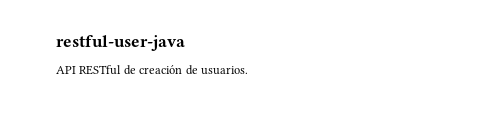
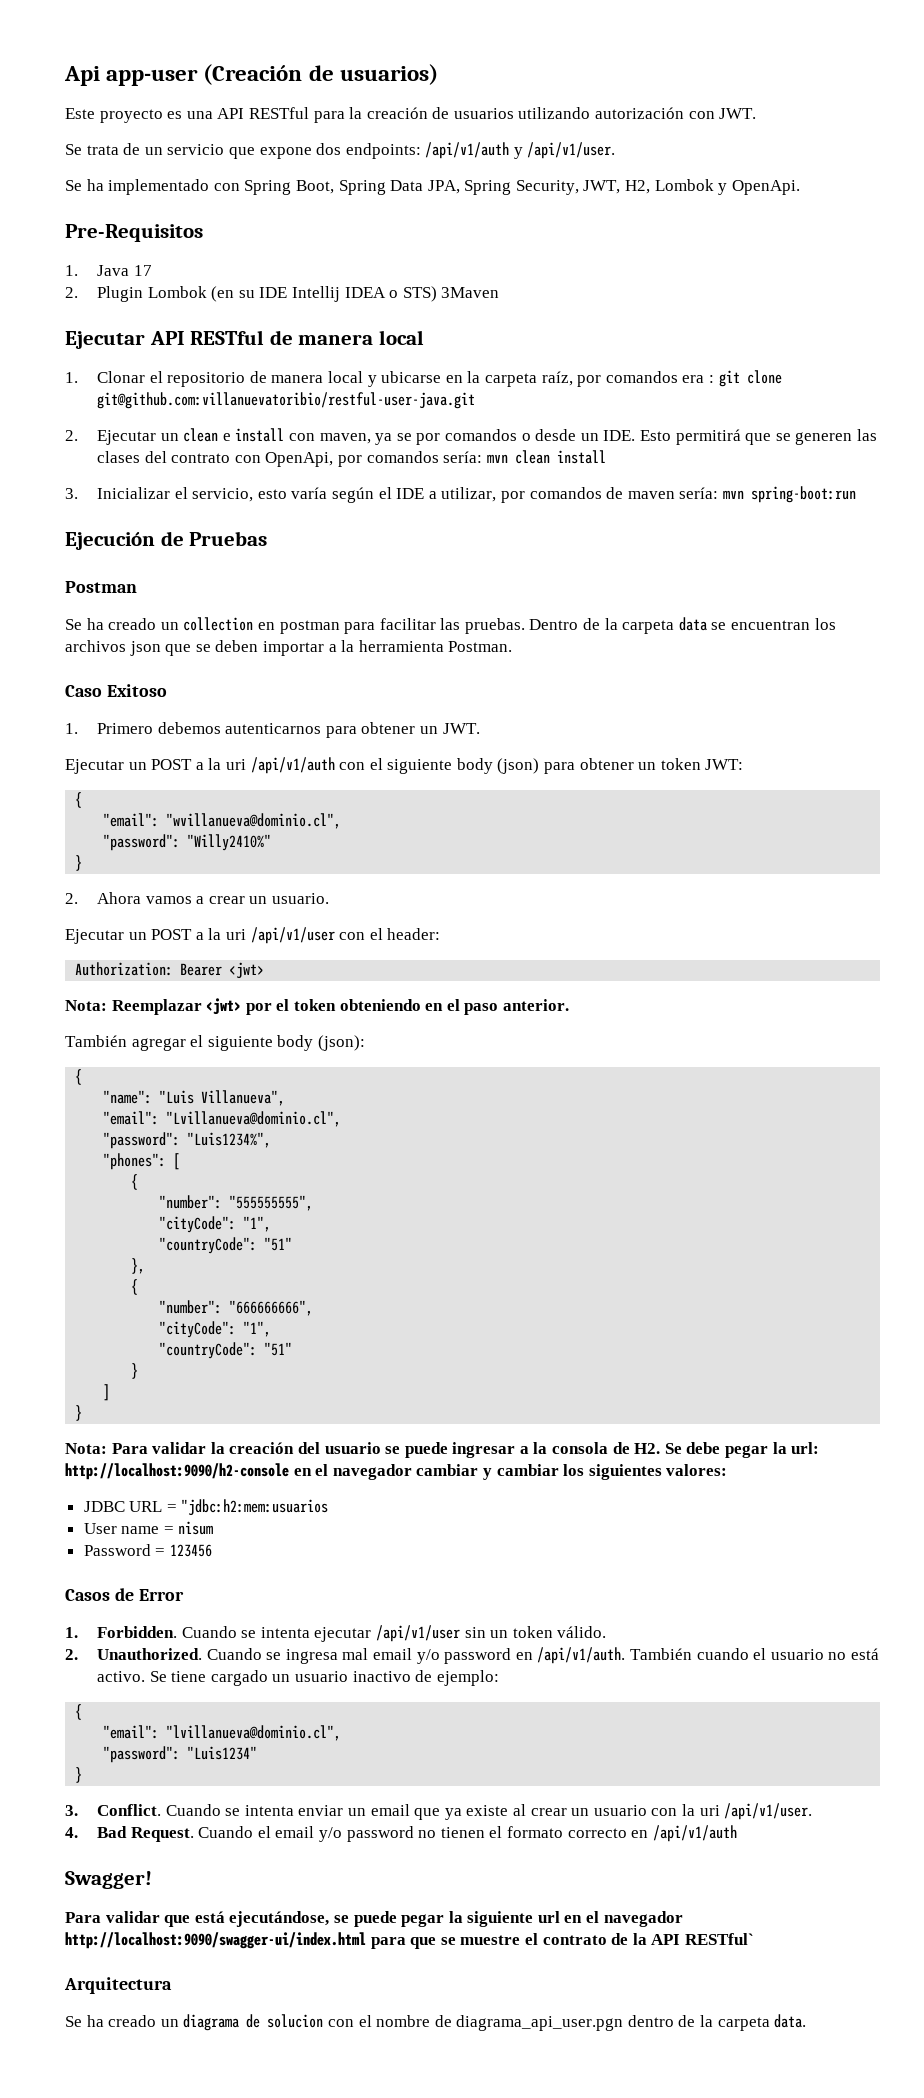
[56,35,185,51] [56,65,248,75] restful-user-java // API RESTful de creación de usuarios. -> [64,64,438,86] [65,107,757,123] [65,142,616,159] [65,179,800,195] [65,224,203,242] [65,265,152,276] [65,286,500,302] [65,330,424,349] [65,370,782,387] [97,392,476,409] [65,428,877,445] [97,450,606,467] [65,486,856,503] [65,531,268,550] [65,581,137,593] [65,617,836,634] [65,640,513,656] [65,684,167,697] [65,722,480,738] [65,757,744,774] [75,792,83,808] [103,813,342,829] [103,834,272,851] [75,855,83,871] [65,892,330,904] [65,927,441,944] [75,962,265,979] [65,998,569,1015] [65,1035,365,1051] [75,1069,83,1085] [103,1090,286,1106] [103,1111,342,1127] [103,1132,272,1149] [103,1153,181,1170] [131,1174,139,1190] [159,1195,314,1211] [159,1216,272,1233] [159,1237,293,1254] [131,1258,146,1274] [131,1279,139,1295] [159,1300,314,1316] [159,1321,272,1338] [159,1342,293,1359] [131,1363,139,1379] [103,1384,111,1401] [75,1405,83,1421] [65,1442,820,1458] [65,1463,728,1480] [83,1499,329,1516] [83,1521,214,1535] [83,1544,212,1557] [65,1588,184,1601] [65,1625,607,1642] [65,1647,879,1664] [97,1670,499,1686] [75,1704,83,1720] [103,1725,342,1741] [103,1746,258,1763] [75,1767,83,1783] [65,1803,813,1820] [65,1825,737,1842] [65,1871,152,1889] [65,1911,683,1927] [65,1932,754,1949] [64,1977,172,1994] [65,2014,807,2031] Api app-user (Creación de usuarios) // Este proyecto es una API RESTful para la creación de usuarios utilizando autorización con JWT. // Se trata de un servicio que expone dos endpoints: /api/v1/auth y /api/v1/user. // Se ha implementado con Spring Boot, Spring Data JPA, Spring Security, JWT, H2, Lombok y OpenApi. // Pre-Requisitos // 1. Java 17 // 2. Plugin Lombok (en su IDE Intellij IDEA o STS) 3Maven // Ejecutar API RESTful de manera local // 1. Clonar el repositorio de manera local y ubicarse en la carpeta raíz, por comandos era : git clone git@github.com:villanuevatoribio/restful-user-java.git // 2. Ejecutar un clean e install con maven, ya se por comandos o desde un IDE. Esto permitirá que se generen las clases del contrato con OpenApi, por comandos sería: mvn clean install // 3. Inicializar el servicio, esto varía según el IDE a utilizar, por comandos de maven sería: mvn spring-boot:run // Ejecución de Pruebas // Postman // Se ha creado un collection en postman para facilitar las pruebas. Dentro de la carpeta data se encuentran los archivos json que se deben importar a la herramienta Postman. // Caso Exitoso // 1. Primero debemos autenticarnos para obtener un JWT. // Ejecutar un POST a la uri /api/v1/auth con el siguiente body (json) para obtener un token JWT: // { // "email": "wvillanueva@dominio.cl", // "password": "Willy2410%" // } // 2. Ahora vamos a crear un usuario. // Ejecutar un POST a la uri /api/v1/user con el header: // Authorization: Bearer <jwt> // Nota: Reemplazar <jwt> por el token obteniendo en el paso anterior. // También agregar el siguiente body (json): // { // "name": "Luis Villanueva", // "email": "Lvillanueva@dominio.cl", // "password": "Luis1234%", // "phones": [ // { // "number": "555555555", // "cityCode": "1", // "countryCode": "51" // }, // { // "number": "666666666", // "cityCode": "1", // "countryCode": "51" // } // ] // } // Nota: Para validar la creación del usuario se puede ingresar a la consola de H2. Se debe pegar la url: http://localhost:9090/h2-console en el navegador cambiar y cambiar los siguientes valores: // JDBC URL = "jdbc:h2:mem:usuarios // User name = nisum // Password = 123456 // Casos de Error // 1. Forbidden. Cuando se intenta ejecutar /api/v1/user sin un token válido. // 2. Unauthorized. Cuando se ingresa mal email y/o password en /api/v1/auth. También cuando el usuario no está activo. Se tiene cargado un usuario inactivo de ejemplo: // { // "email": "lvillanueva@dominio.cl", // "password": "Luis1234" // } // 3. Conflict. Cuando se intenta enviar un email que ya existe al crear un usuario con la uri /api/v1/user. // 4. Bad Request. Cuando el email y/o password no tienen el formato correcto en /api/v1/auth // Swagger! // Para validar que está ejecutándose, se puede pegar la siguiente url en el navegador http://localhost:9090/swagger-ui/index.html para que se muestre el contrato de la API RESTful` // Arquitectura // Se ha creado un diagrama de solucion con el nombre de diagrama_api_user.pgn dentro de la carpeta data.

